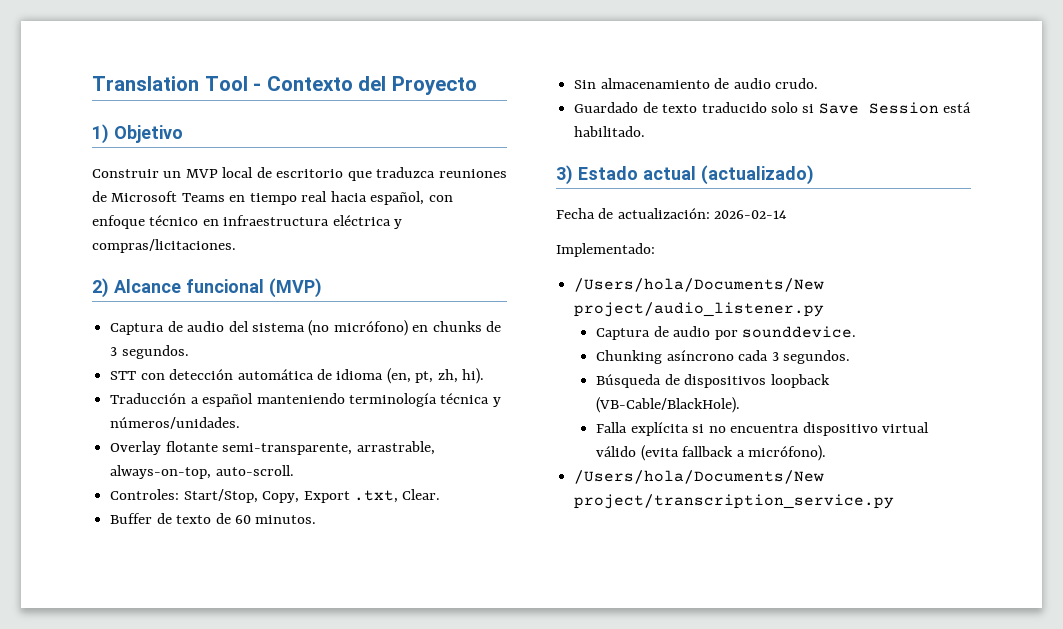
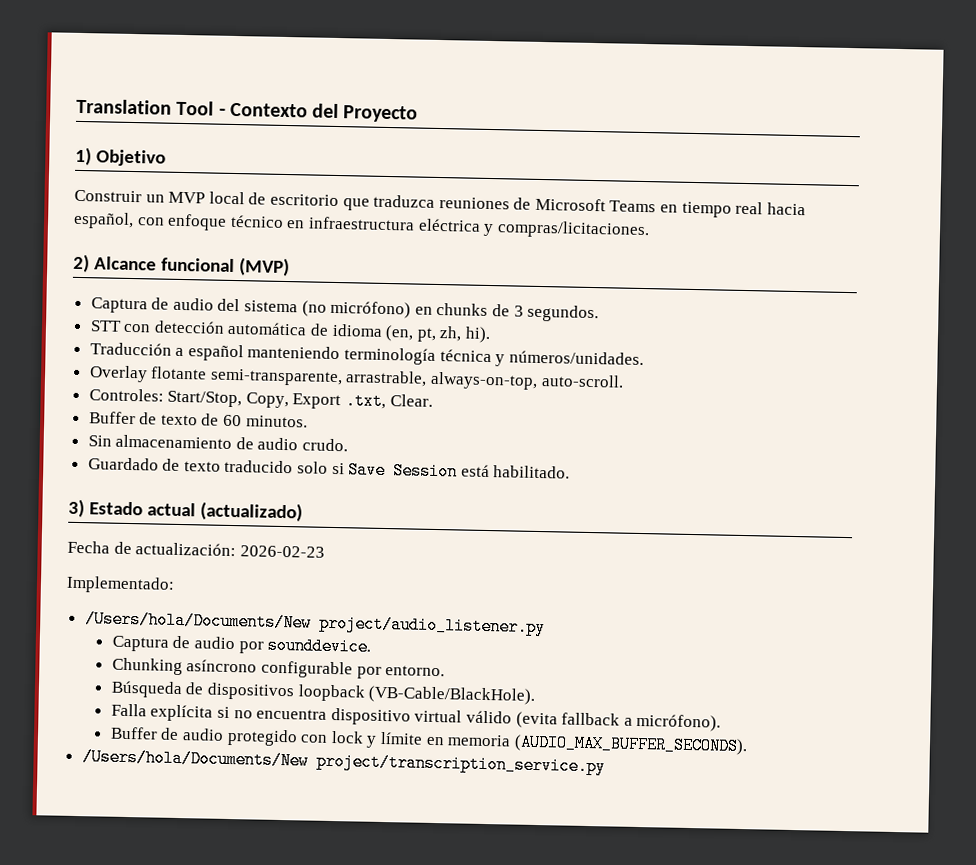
[714,210,788,219] 2026-02-14 -> [239,545,325,558] 2026-02-23
[738,350,851,364] cada 3 segundos. -> [260,660,446,679] configurable por entorno.
(827, 453) none -> [109,726,748,756] // Buffer de audio protegido con lock y límite en memoria (AUDIO_MAX_BUFFER_SECONDS).

